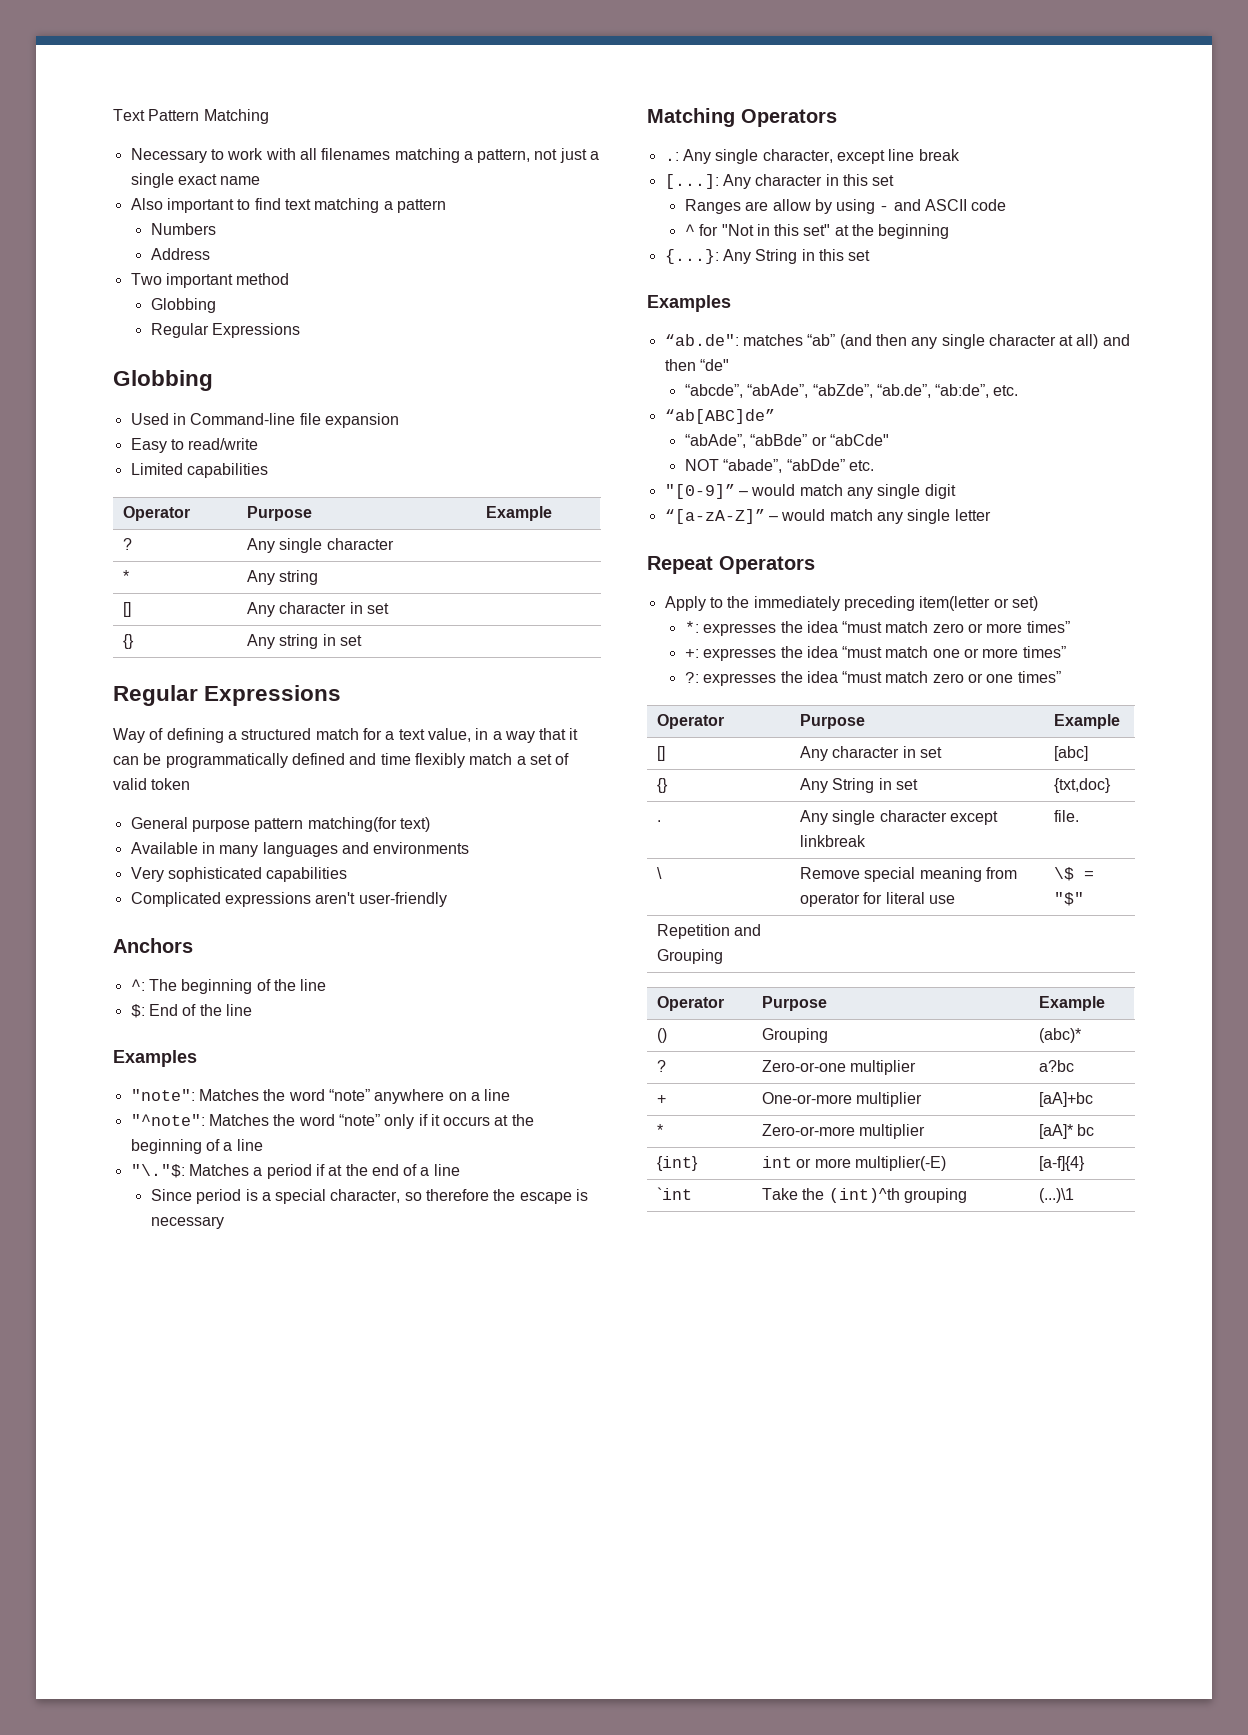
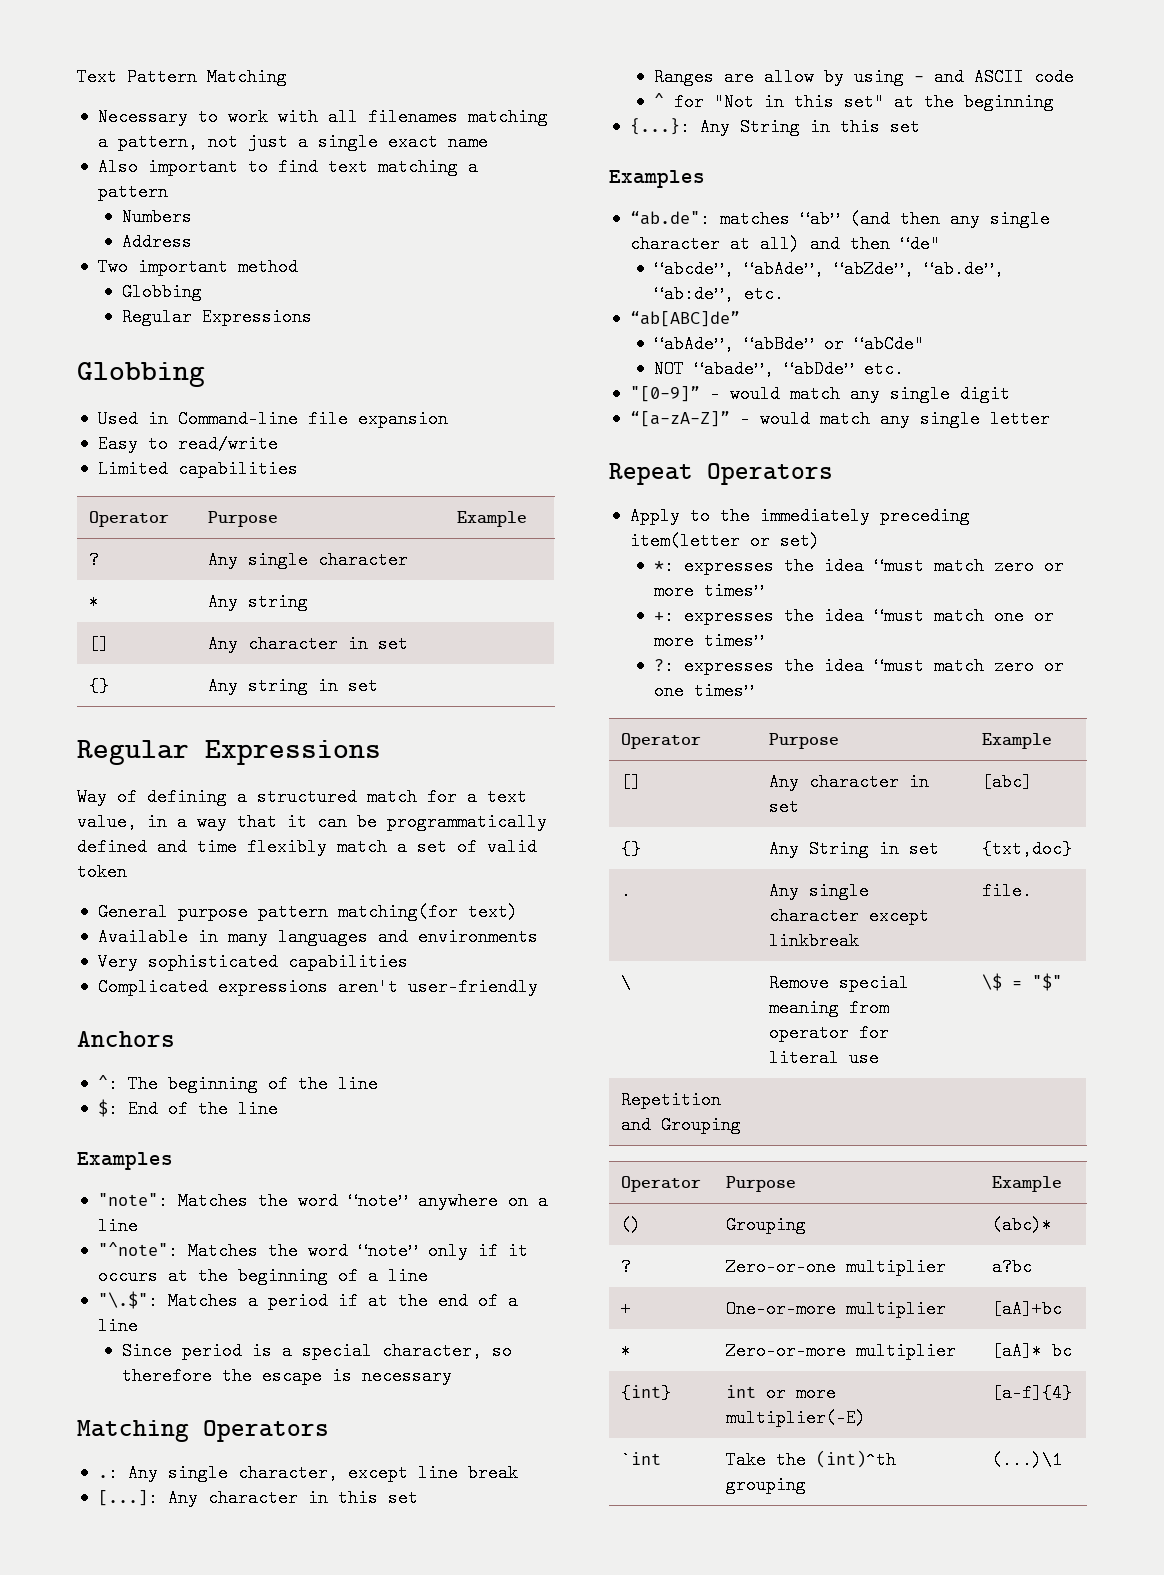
[130,1164,185,1178] "\."$: -> [97,1291,158,1310] "\.$":

